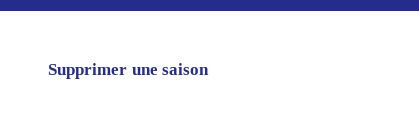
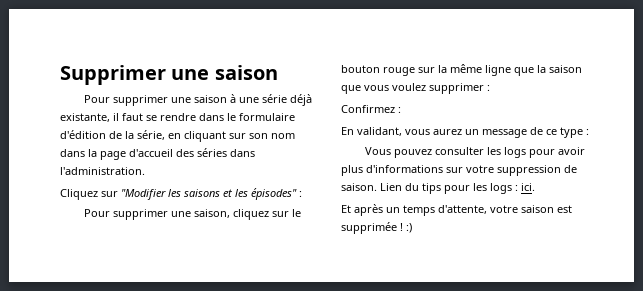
(210, 69) none -> [84,94,313,106] [60,113,295,122] [60,130,295,142] [60,148,255,160] [60,167,145,175] [60,188,302,200] [84,209,302,220] [341,64,582,76] [341,83,490,94] [341,105,401,113] [341,127,589,138] [365,147,586,158] [341,165,577,176] [341,183,535,194] [341,204,572,216] [341,222,412,234] // Pour supprimer une saison à une série déjà existante, il faut se rendre dans le formulaire d'édition de la série, en cliquant sur son nom dans la page d'accueil des séries dans l'administration. // Cliquez sur "Modifier les saisons et les épisodes" : // Pour supprimer une saison, cliquez sur le bouton rouge sur la même ligne que la saison que vous voulez supprimer : // Confirmez : // En validant, vous aurez un message de ce type : // Vous pouvez consulter les logs pour avoir plus d'informations sur votre suppression de saison. Lien du tips pour les logs : ici. // Et après un temps d'attente, votre saison est supprimée ! :)

